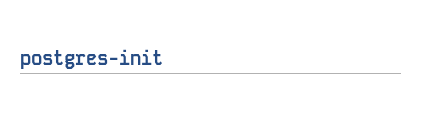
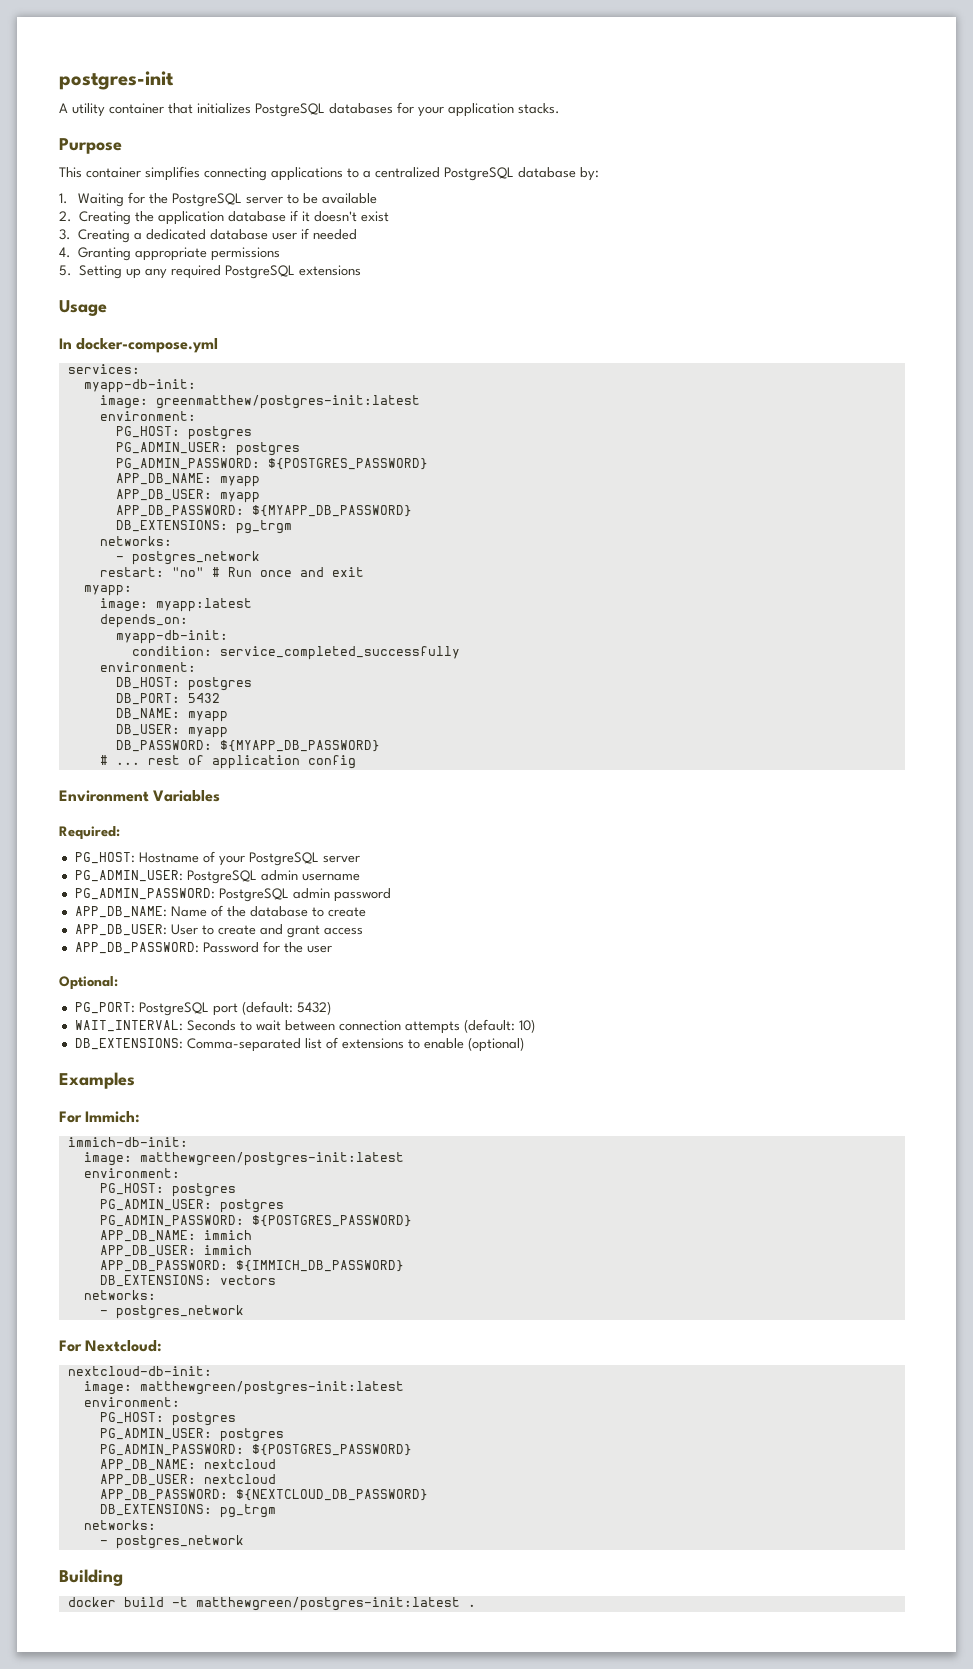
(163, 59) none -> [59,102,560,117] [59,138,122,154] [59,166,599,181] [59,192,377,207] [59,210,390,225] [59,228,358,243] [59,247,281,261] [59,265,362,279] [59,300,107,316] [59,338,219,353] [67,364,140,374] [83,379,196,393] [99,395,420,409] [99,411,196,421] [115,426,252,440] [115,442,300,456] [115,458,428,470] [115,473,260,487] [115,489,260,503] [115,505,412,517] [115,520,292,534] [99,536,172,546] [115,551,260,565] [99,567,364,577] [83,585,132,596] [99,598,252,612] [99,614,188,628] [115,630,228,644] [131,646,460,660] [99,662,196,672] [115,677,252,691] [115,693,220,705] [115,708,228,722] [115,724,228,738] [115,740,380,752] [99,755,356,769] [59,790,221,802] [59,826,120,840] [74,851,360,866] [74,870,360,884] [74,888,391,902] [74,905,366,918] [74,924,363,938] [74,941,332,954] [59,976,118,990] [74,1001,331,1016] [74,1019,535,1034] [74,1037,524,1052] [59,1072,135,1089] [59,1111,141,1123] [67,1137,188,1147] [83,1152,404,1166] [83,1168,180,1178] [99,1183,236,1197] [99,1199,284,1213] [99,1215,412,1227] [99,1230,252,1242] [99,1245,252,1257] [99,1260,404,1272] [99,1275,276,1287] [83,1290,156,1300] [99,1305,244,1319] [59,1340,163,1352] [67,1366,212,1376] [83,1381,404,1395] [83,1397,180,1407] [99,1412,236,1426] [99,1428,284,1442] [99,1444,412,1456] [99,1459,276,1471] [99,1474,276,1486] [99,1489,428,1501] [99,1504,276,1518] [83,1520,156,1530] [99,1535,244,1549] [59,1569,123,1586] [67,1597,476,1611] // A utility container that initializes PostgreSQL databases for your application stacks. // Purpose // This container simplifies connecting applications to a centralized PostgreSQL database by: // 1. Waiting for the PostgreSQL server to be available // 2. Creating the application database if it doesn't exist // 3. Creating a dedicated database user if needed // 4. Granting appropriate permissions // 5. Setting up any required PostgreSQL extensions // Usage // In docker-compose.yml // services: // myapp-db-init: // image: greenmatthew/postgres-init:latest // environment: // PG_HOST: postgres // PG_ADMIN_USER: postgres // PG_ADMIN_PASSWORD: ${POSTGRES_PASSWORD} // APP_DB_NAME: myapp // APP_DB_USER: myapp // APP_DB_PASSWORD: ${MYAPP_DB_PASSWORD} // DB_EXTENSIONS: pg_trgm // networks: // - postgres_network // restart: "no" # Run once and exit // myapp: // image: myapp:latest // depends_on: // myapp-db-init: // condition: service_completed_successfully // environment: // DB_HOST: postgres // DB_PORT: 5432 // DB_NAME: myapp // DB_USER: myapp // DB_PASSWORD: ${MYAPP_DB_PASSWORD} // # ... rest of application config // Environment Variables // Required: // PG_HOST: Hostname of your PostgreSQL server // PG_ADMIN_USER: PostgreSQL admin username // PG_ADMIN_PASSWORD: PostgreSQL admin password // APP_DB_NAME: Name of the database to create // APP_DB_USER: User to create and grant access // APP_DB_PASSWORD: Password for the user // Optional: // PG_PORT: PostgreSQL port (default: 5432) // WAIT_INTERVAL: Seconds to wait between connection attempts (default: 10) // DB_EXTENSIONS: Comma-separated list of extensions to enable (optional) // Examples // For Immich: // immich-db-init: // image: matthewgreen/postgres-init:latest // environment: // PG_HOST: postgres // PG_ADMIN_USER: postgres // PG_ADMIN_PASSWORD: ${POSTGRES_PASSWORD} // APP_DB_NAME: immich // APP_DB_USER: immich // APP_DB_PASSWORD: ${IMMICH_DB_PASSWORD} // DB_EXTENSIONS: vectors // networks: // - postgres_network // For Nextcloud: // nextcloud-db-init: // image: matthewgreen/postgres-init:latest // environment: // PG_HOST: postgres // PG_ADMIN_USER: postgres // PG_ADMIN_PASSWORD: ${POSTGRES_PASSWORD} // APP_DB_NAME: nextcloud // APP_DB_USER: nextcloud // APP_DB_PASSWORD: ${NEXTCLOUD_DB_PASSWORD} // DB_EXTENSIONS: pg_trgm // networks: // - postgres_network // Building // docker build -t matthewgreen/postgres-init:latest .

